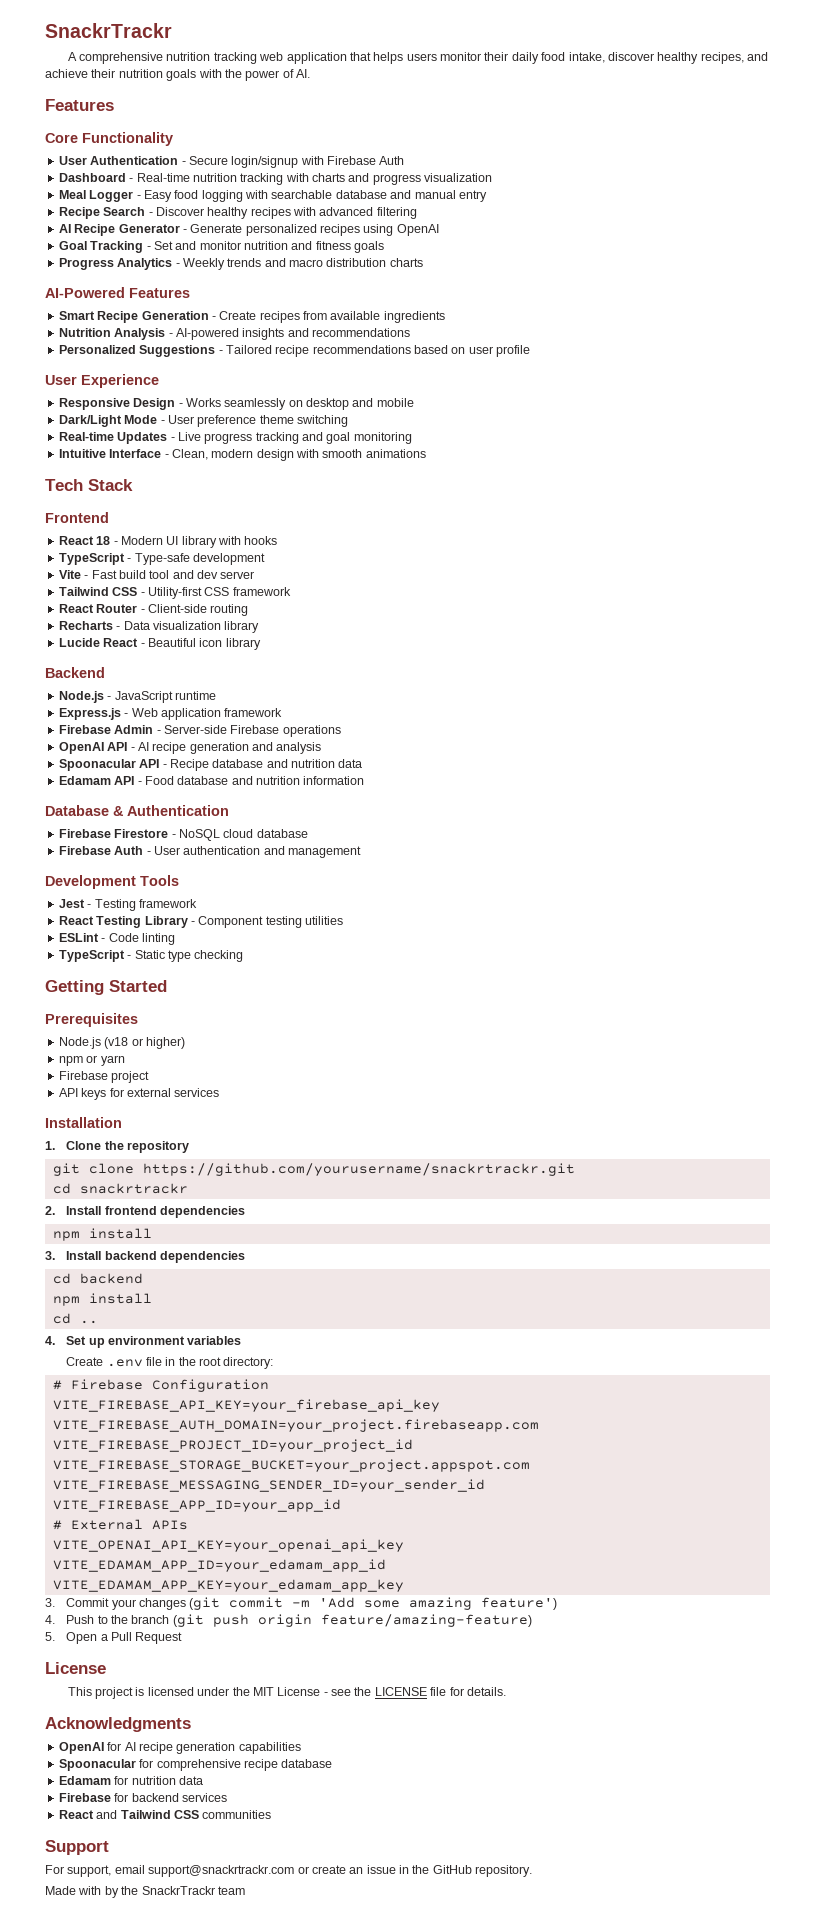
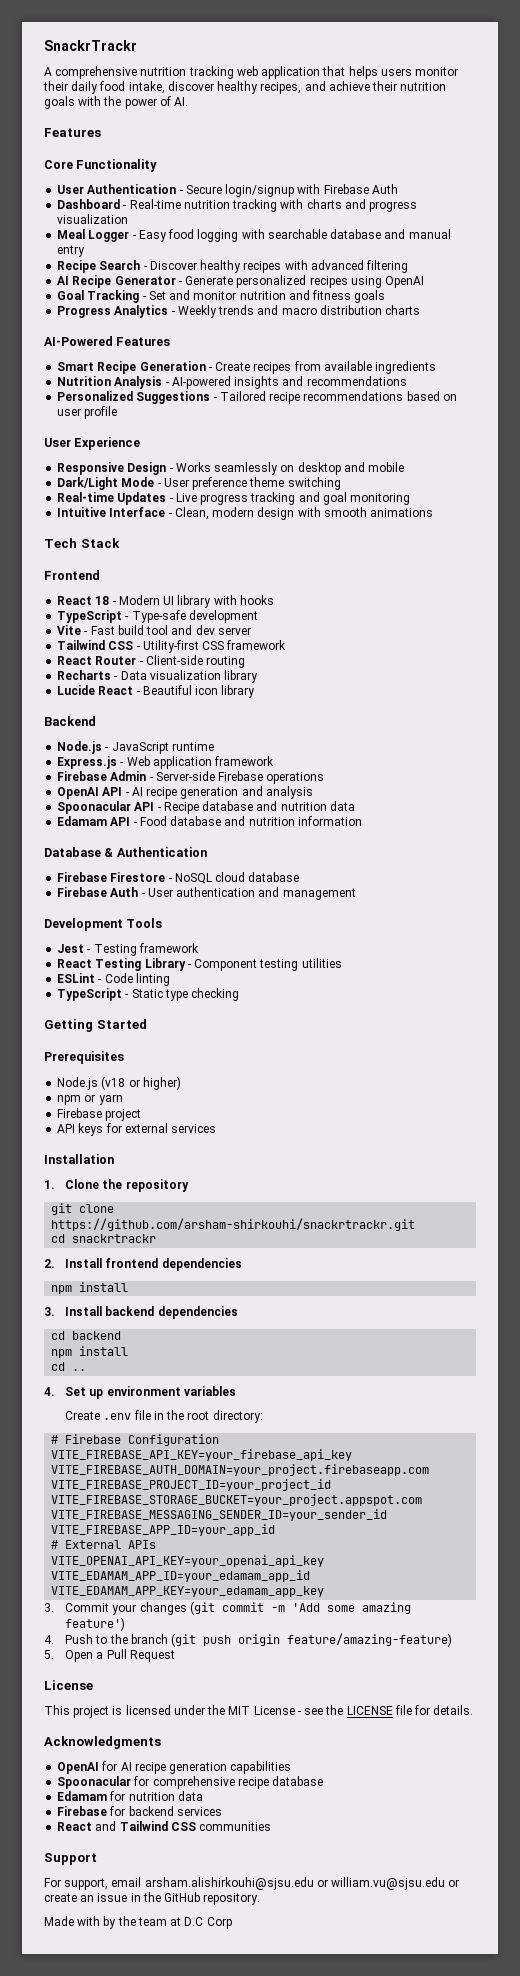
[142,1163,575,1176] https://github.com/yourusername/snackrtrackr.git -> [51,1218,416,1231] https://github.com/arsham-shirkouhi/snackrtrackr.git
[148,1865,295,1877] support@snackrtrackr.com -> [144,1877,446,1890] arsham.alishirkouhi@sjsu.edu or william.vu@sjsu.edu
[141,1886,245,1895] SnackrTrackr team -> [137,1917,232,1929] team at D.C Corp

